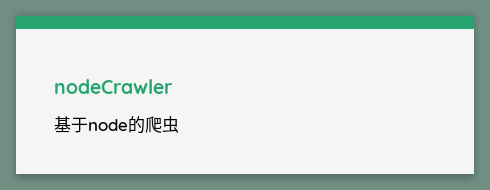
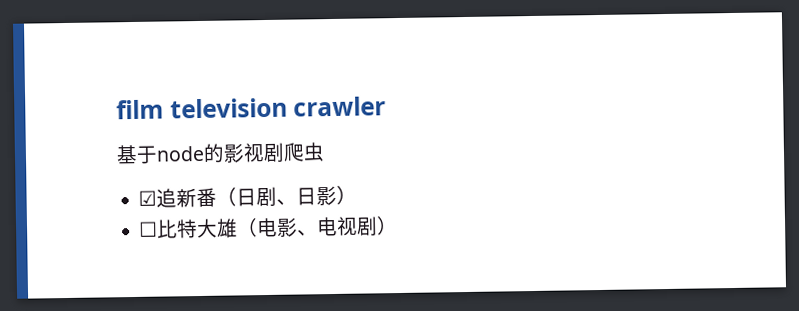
[54,79,173,94] nodeCrawler -> [116,96,387,120] film television crawler
(145, 125) none -> [223,142,285,163] 影视剧
(179, 124) none -> [138,185,358,208] [138,216,399,239] // ☑追新番（日剧、日影） // ☐比特大雄（电影、电视剧）

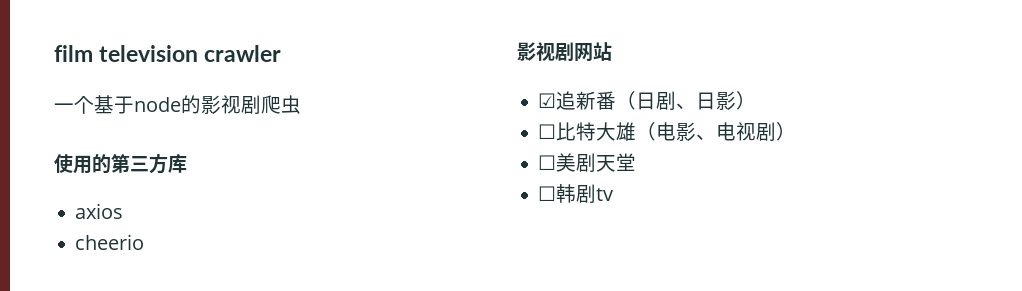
(387, 106) none -> [54,96,94,114] 一个
(325, 152) none -> [54,153,187,174] [75,203,124,219] [75,234,145,250] [517,42,612,62] // 使用的第三方库 // axios // cheerio // 影视剧网站
(399, 226) none -> [538,153,637,172] [538,184,615,203] // ☐美剧天堂 // ☐韩剧tv

